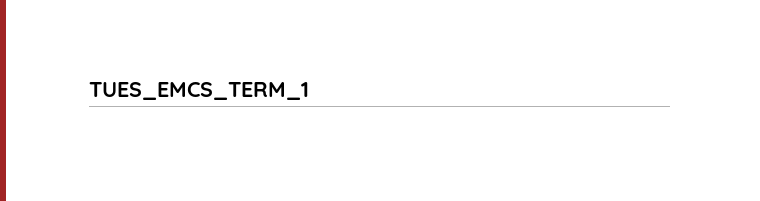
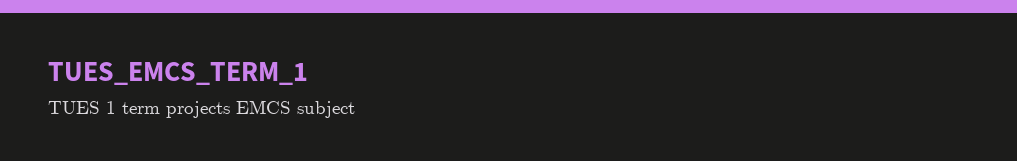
(309, 91) none -> [48,100,355,118] // TUES 1 term projects EMCS subject

